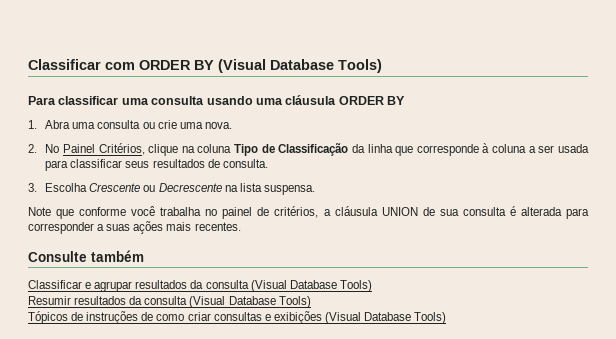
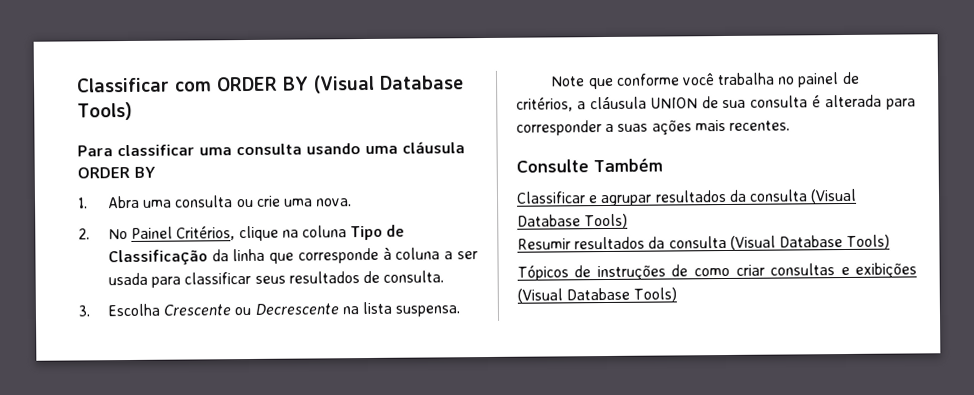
[91,250,144,262] também -> [593,158,663,173] Também

